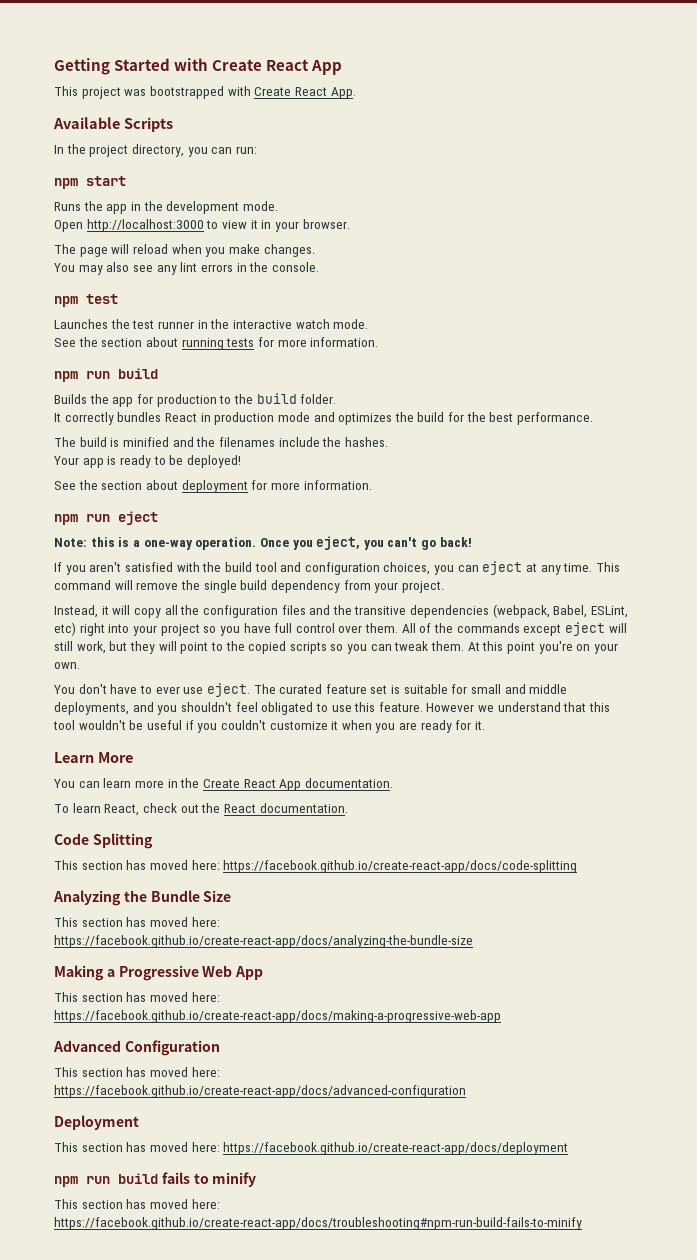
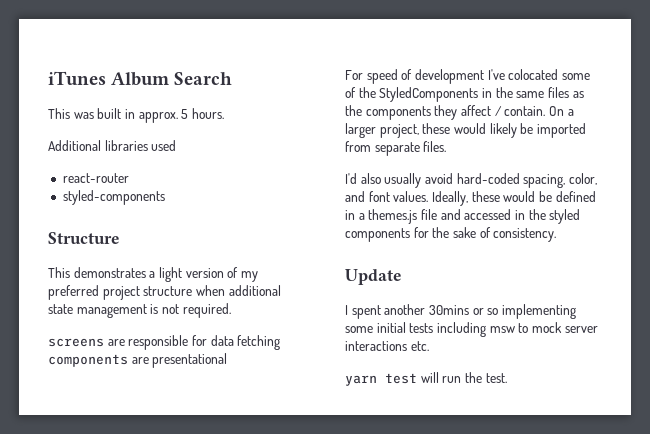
[54,58,343,75] [54,86,356,99] [53,117,173,132] [54,144,257,157] [54,176,126,189] [54,201,278,214] [54,219,350,232] [54,244,315,257] [54,262,319,275] [54,294,118,307] [54,319,369,329] [54,337,379,350] [54,368,158,382] [54,393,337,407] [54,412,594,425] [54,437,388,447] [54,455,241,468] [54,480,372,493] [54,511,158,525] [54,536,472,550] [54,561,620,575] [54,580,444,593] [54,604,629,618] [54,622,627,636] [54,641,618,654] [54,662,80,669] [54,683,568,697] [54,702,611,715] [53,720,486,733] [54,752,133,763] [54,778,393,791] [54,803,348,816] [54,833,153,849] [54,860,578,873] [53,890,232,906] [54,917,220,927] [54,935,473,948] [54,965,264,981] [54,992,220,1002] [54,1010,501,1023] [53,1040,220,1056] [54,1067,220,1077] [54,1085,466,1098] [54,1115,139,1130] [54,1142,569,1155] [54,1172,257,1187] [54,1199,220,1209] [54,1217,582,1230] Getting Started with Create React App // This project was bootstrapped with Create React App. // Available Scripts // In the project directory, you can run: // npm start // Runs the app in the development mode. // Open http://localhost:3000 to view it in your browser. // The page will reload when you make changes. // You may also see any lint errors in the console. // npm test // Launches the test runner in the interactive watch mode. // See the section about running tests for more information. // npm run build // Builds the app for production to the build folder. // It correctly bundles React in production mode and optimizes the build for the best performance. // The build is minified and the filenames include the hashes. // Your app is ready to be deployed! // See the section about deployment for more information. // npm run eject // Note: this is a one-way operation. Once you eject, you can't go back! // If you aren't satisfied with the build tool and configuration choices, you can eject at any time. This command will remove the single build dependency from your project. // Instead, it will copy all the configuration files and the transitive dependencies (webpack, Babel, ESLint, etc) right into your project so you have full control over them. All of the commands except eject will still work, but they will point to the copied scripts so you can tweak them. At this point you're on your own. // You don't have to ever use eject. The curated feature set is suitable for small and middle deployments, and you shouldn't feel obligated to use this feature. However we understand that this tool wouldn't be useful if you couldn't customize it when you are ready for it. // Learn More // You can learn more in the Create React App documentation. // To learn React, check out the React documentation. // Code Splitting // This section has moved here: https://facebook.github.io/create-react-app/docs/code-splitting // Analyzing the Bundle Size // This section has moved here: https://facebook.github.io/create-react-app/docs/analyzing-the-bundle-size // Making a Progressive Web App // This section has moved here: https://facebook.github.io/create-react-app/docs/making-a-progressive-web-app // Advanced Configuration // This section has moved here: https://facebook.github.io/create-react-app/docs/advanced-configuration // Deployment // This section has moved here: https://facebook.github.io/create-react-app/docs/deployment // npm run build fails to minify // This section has moved here: https://facebook.github.io/create-react-app/docs/troubleshooting#npm-run-build-fails-to-minify -> [48,71,233,86] [48,108,224,123] [48,140,177,151] [62,173,129,183] [62,190,165,205] [48,232,120,244] [48,267,258,282] [48,285,281,300] [48,303,231,318] [48,335,281,350] [48,353,228,368] [345,69,590,84] [345,87,584,102] [345,105,574,120] [345,123,586,138] [345,141,447,156] [345,173,597,188] [345,191,596,206] [345,209,581,224] [345,227,557,242] [345,269,402,285] [345,304,576,319] [345,322,598,337] [345,341,429,351] [345,372,507,386] iTunes Album Search // This was built in approx. 5 hours. // Additional libraries used // react-router // styled-components // Structure // This demonstrates a light version of my preferred project structure when additional state management is not required. // screens are responsible for data fetching components are presentational // For speed of development I've colocated some of the StyledComponents in the same files as the components they affect / contain. On a larger project, these would likely be imported from separate files. // I'd also usually avoid hard-coded spacing, color, and font values. Ideally, these would be defined in a themes.js file and accessed in the styled components for the sake of consistency. // Update // I spent another 30mins or so implementing some initial tests including msw to mock server interactions etc. // yarn test will run the test.

